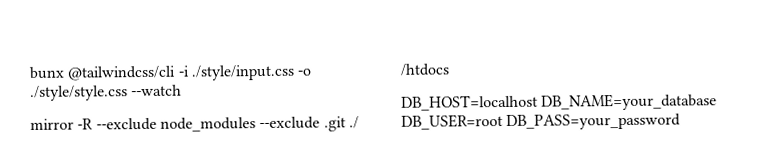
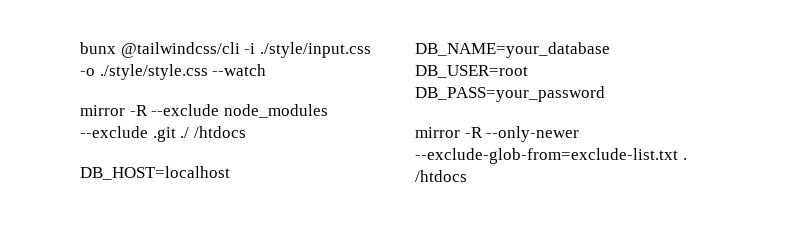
(682, 121) none -> [415,126,580,142] [415,148,687,164] [415,170,467,182] // mirror -R --only-newer --exclude-glob-from=exclude-list.txt . /htdocs

